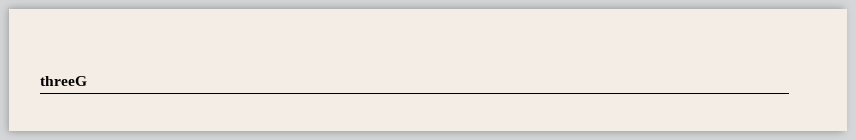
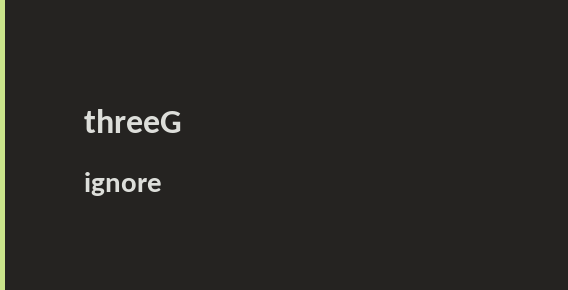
(87, 81) none -> [84,172,162,196] // ignore

